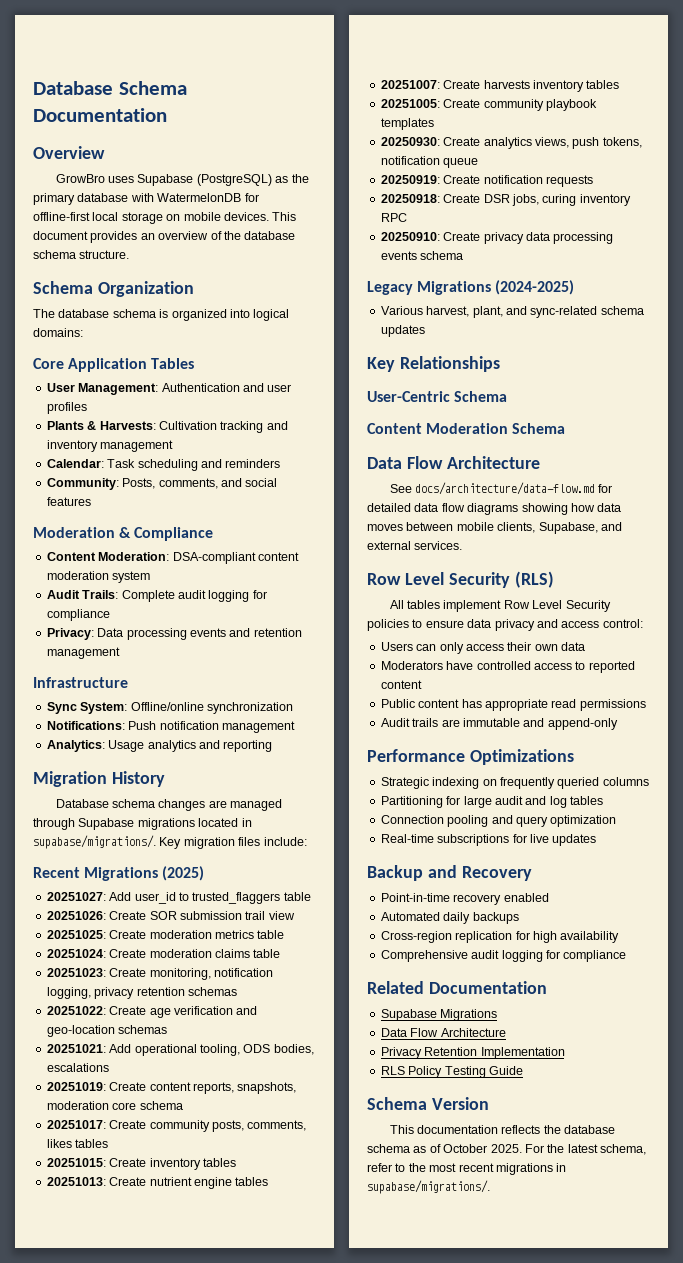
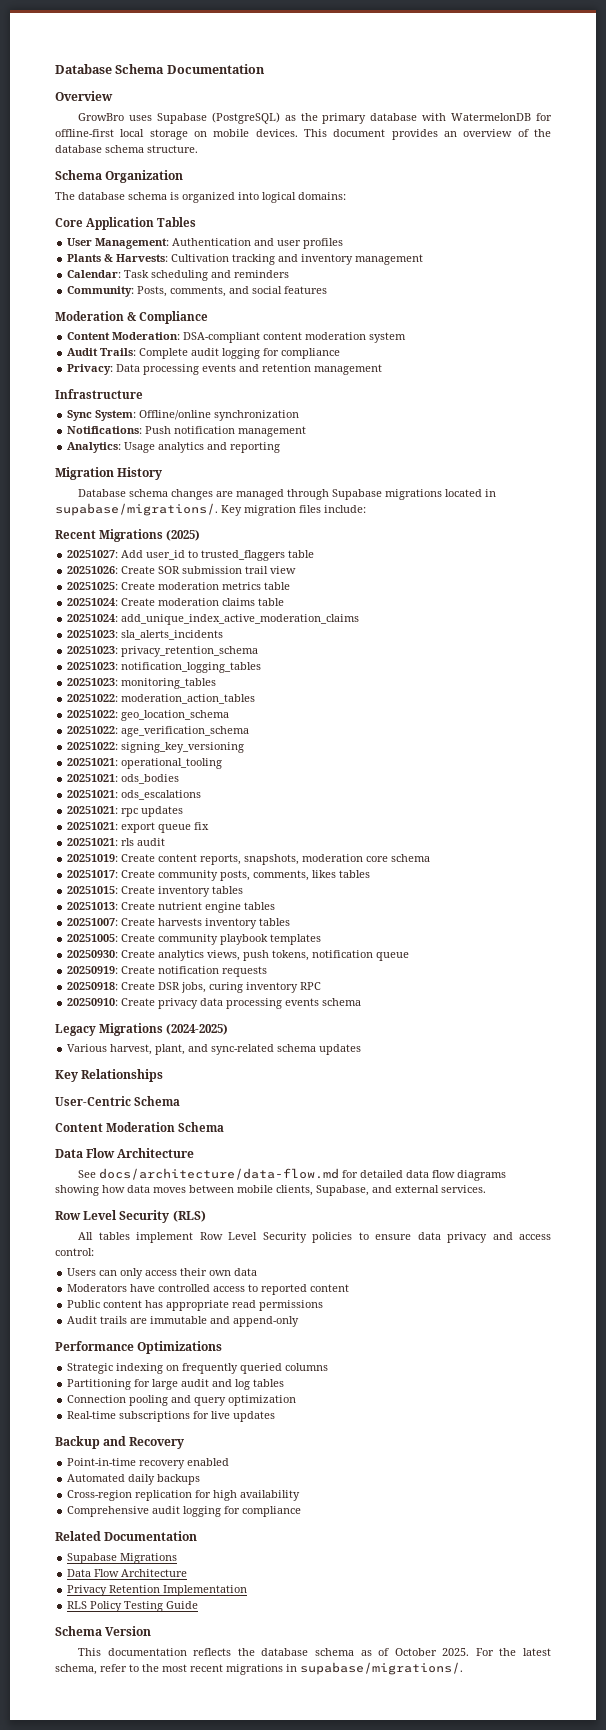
[46,968,273,980] [46,987,237,999] [46,1006,258,1018] [46,1025,168,1037] [46,1044,314,1056] [46,1063,109,1072] // 20251023: Create monitoring, notification logging, privacy retention schemas // 20251022: Create age verification and geo-location schemas // 20251021: Add operational tooling, ODS bodies, escalations -> [67,614,360,625] [67,630,224,640] [67,646,259,657] [67,662,262,673] [67,678,217,689] [67,694,256,704] [67,710,230,721] [67,726,250,737] [67,742,245,753] [67,758,223,769] [67,774,180,784] [67,790,202,800] [67,806,184,817] [67,822,210,833] [67,838,166,846] // 20251024: add_unique_index_active_moderation_claims // 20251023: sla_alerts_incidents // 20251023: privacy_retention_schema // 20251023: notification_logging_tables // 20251023: monitoring_tables // 20251022: moderation_action_tables // 20251022: geo_location_schema // 20251022: age_verification_schema // 20251022: signing_key_versioning // 20251021: operational_tooling // 20251021: ods_bodies // 20251021: ods_escalations // 20251021: rpc updates // 20251021: export queue fix // 20251021: rls audit

